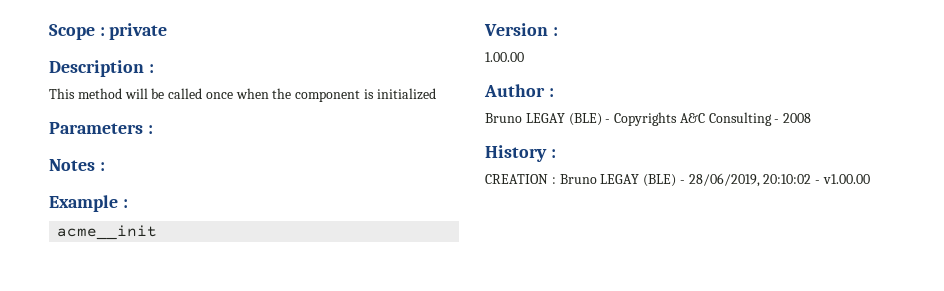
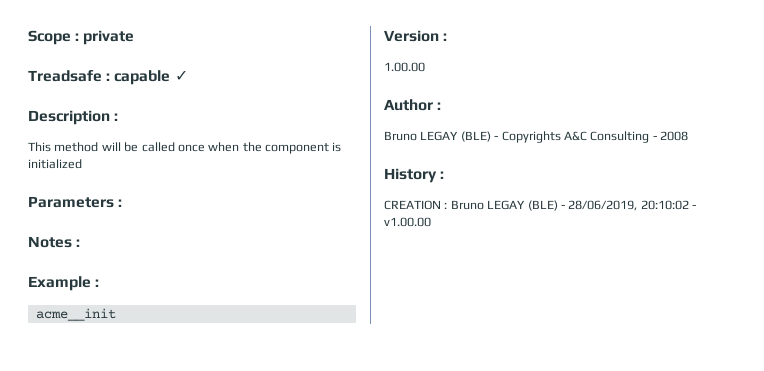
(168, 31) none -> [28,70,188,85] // Treadsafe : capable ✓

